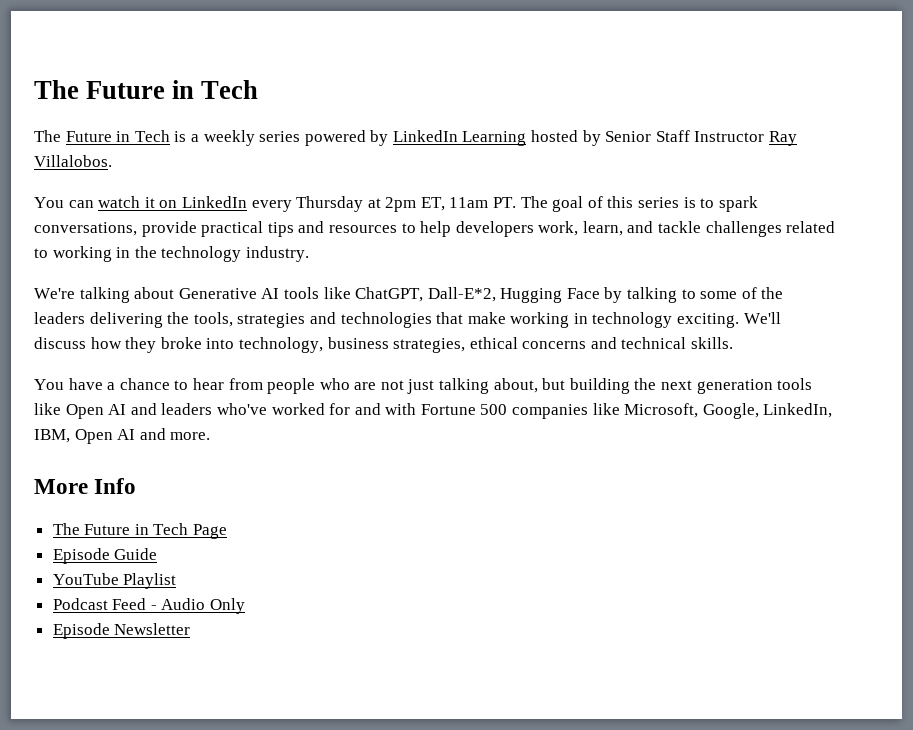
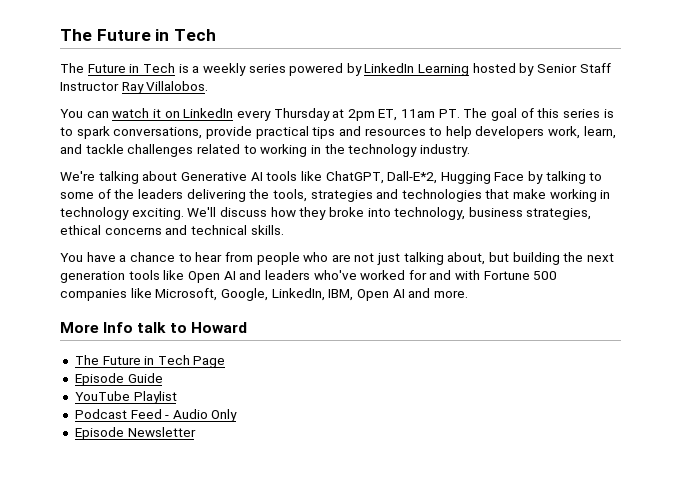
(137, 486) none -> [137,322,247,333] talk to Howard

